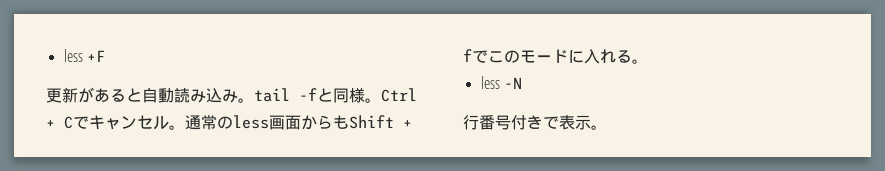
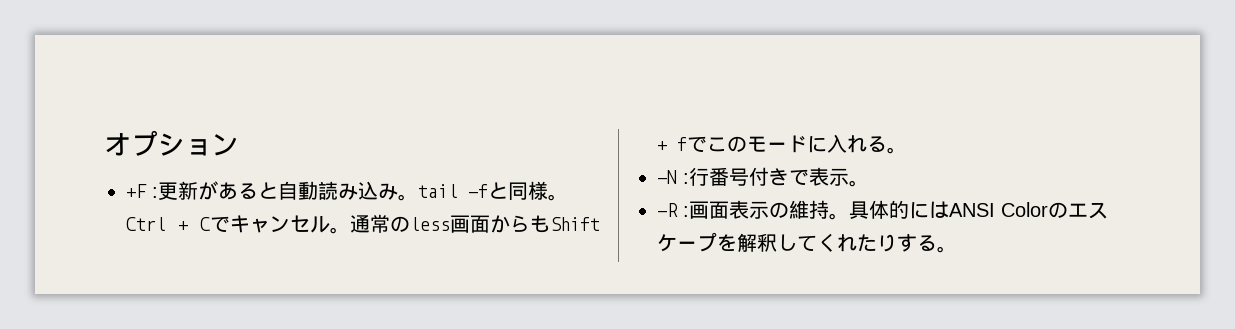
[63,49,83,62] less -> [104,130,239,156] オプション //
(105, 56) // -> [152,187,158,198] :
[480,76,500,89] less -> (907, 150) none
(522, 83) // -> [683,173,689,184] :
(607, 127) none -> [657,200,1108,220] [657,232,957,253] // -R :画面表示の維持。具体的にはANSI Colorのエスケープを解釈してくれたりする。

